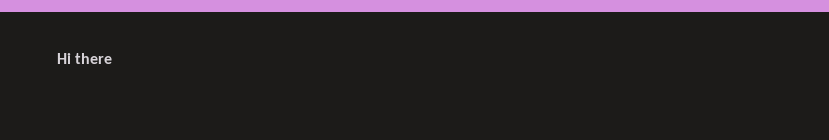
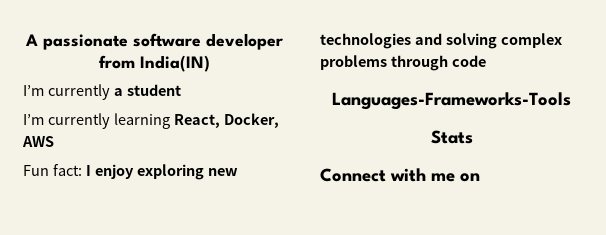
[57,53,113,64] Hi there -> [25,33,283,50] [99,55,210,72] [23,84,181,100] [23,113,279,129] [22,136,54,147] [23,164,238,180] [320,33,562,49] [320,55,486,71] [332,92,571,110] [430,130,473,144] [320,168,480,182] A passionate software developer from India(IN) // I’m currently a student // I’m currently learning React, Docker, AWS // Fun fact: I enjoy exploring new technologies and solving complex problems through code // Languages-Frameworks-Tools // Stats // Connect with me on

